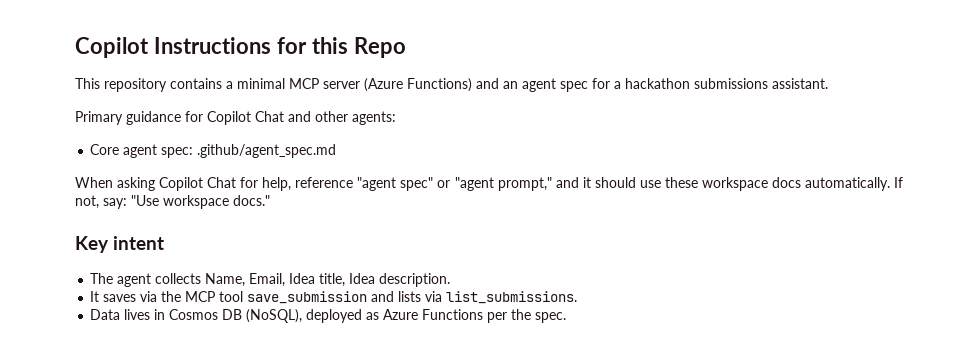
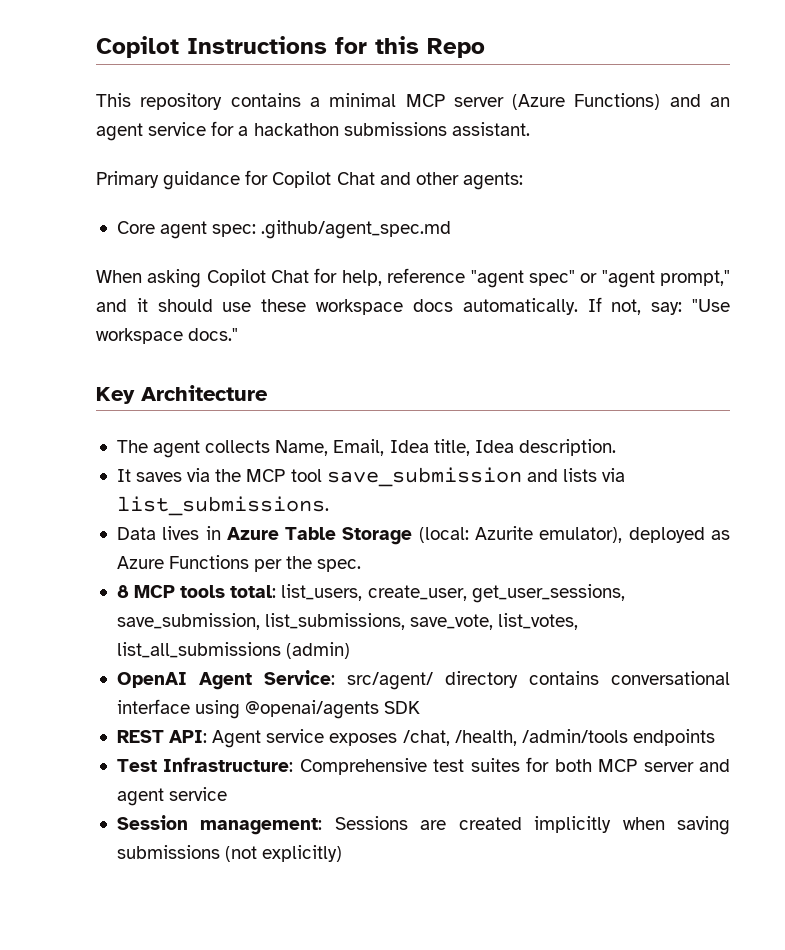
[560,81,588,92] spec -> [148,122,207,136] service
[113,236,165,250] intent -> [141,385,268,401] Architecture
[169,309,303,323] Cosmos DB (NoSQL), -> [226,526,623,545] Azure Table Storage (local: Azurite emulator),
(567, 317) none -> [116,584,625,603] [116,613,579,630] [116,642,351,659] [116,670,730,690] [116,699,421,719] [116,729,715,748] [116,757,730,775] [116,787,228,806] [116,815,731,835] [116,845,343,862] // 8 MCP tools total: list_users, create_user, get_user_sessions, save_submission, list_submissions, save_vote, list_votes, list_all_submissions (admin) // OpenAI Agent Service: src/agent/ directory contains conversational interface using @openai/agents SDK // REST API: Agent service exposes /chat, /health, /admin/tools endpoints // Test Infrastructure: Comprehensive test suites for both MCP server and agent service // Session management: Sessions are created implicitly when saving submissions (not explicitly)

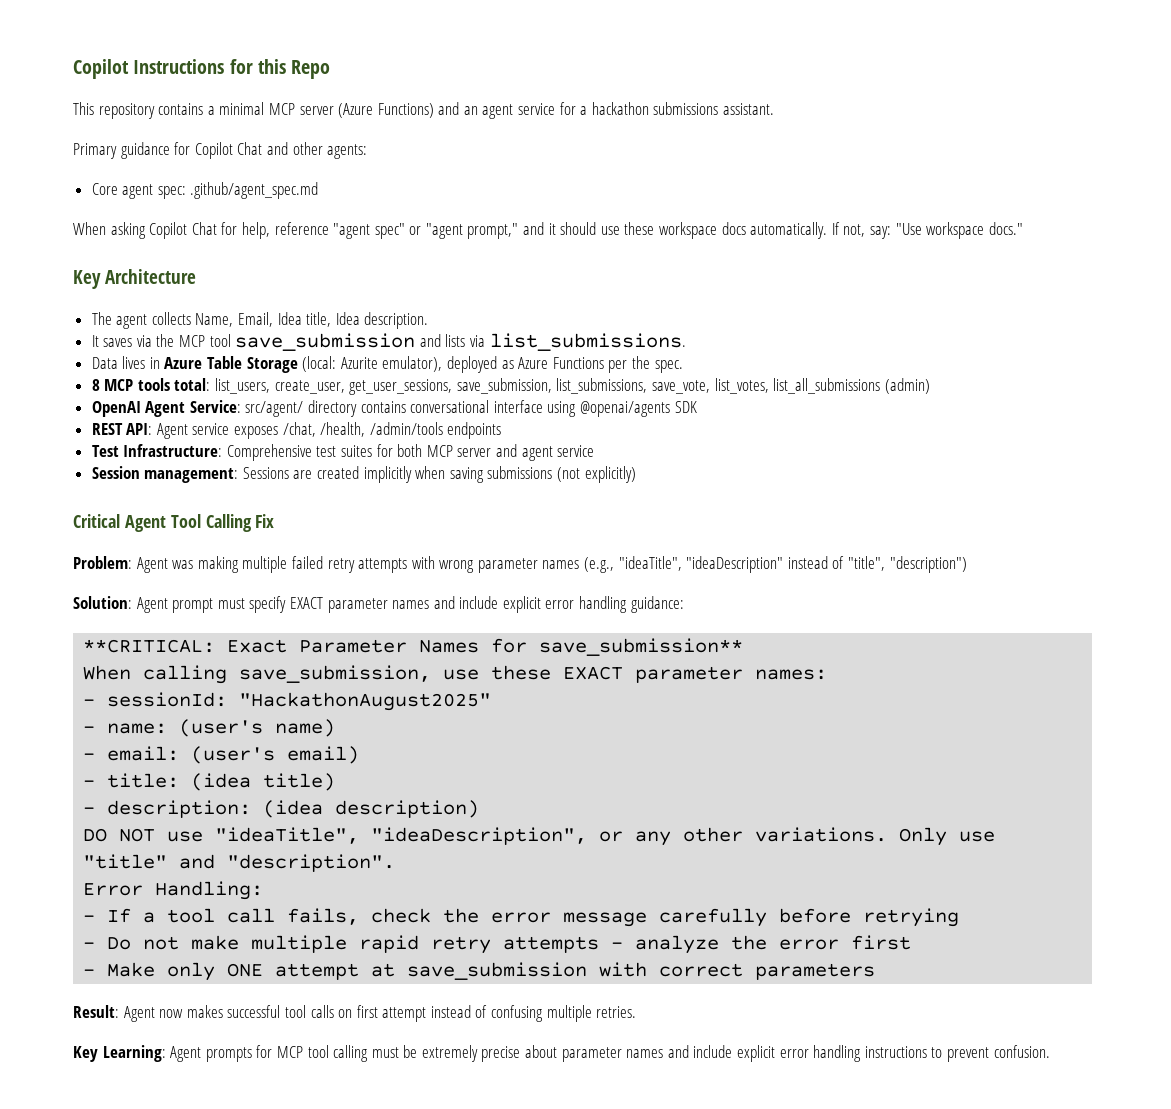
(343, 853) none -> [73,514,275,532] [73,556,967,573] [73,596,684,613] [83,638,744,656] [83,665,828,684] [83,692,492,711] [83,719,336,737] [83,746,360,764] [83,773,336,791] [83,800,480,818] [83,827,996,846] [83,854,396,872] [83,881,264,900] [83,908,960,927] [83,935,912,954] [83,962,876,981] [73,1005,637,1022] [73,1045,1050,1062] // Critical Agent Tool Calling Fix // Problem: Agent was making multiple failed retry attempts with wrong parameter names (e.g., "ideaTitle", "ideaDescription" instead of "title", "description") // Solution: Agent prompt must specify EXACT parameter names and include explicit error handling guidance: // **CRITICAL: Exact Parameter Names for save_submission** // When calling save_submission, use these EXACT parameter names: // - sessionId: "HackathonAugust2025" // - name: (user's name) // - email: (user's email) // - title: (idea title) // - description: (idea description) // DO NOT use "ideaTitle", "ideaDescription", or any other variations. Only use "title" and "description". // Error Handling: // - If a tool call fails, check the error message carefully before retrying // - Do not make multiple rapid retry attempts - analyze the error first // - Make only ONE attempt at save_submission with correct parameters // Result: Agent now makes successful tool calls on first attempt instead of confusing multiple retries. // Key Learning: Agent prompts for MCP tool calling must be extremely precise about parameter names and include explicit error handling instructions to prevent confusion.

